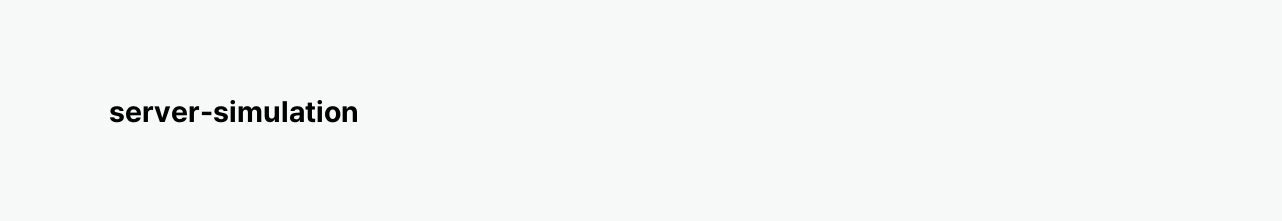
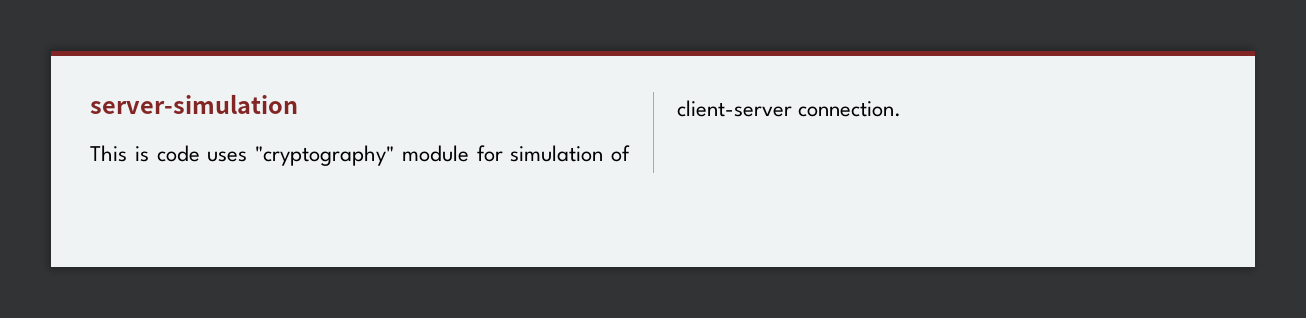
(359, 111) none -> [90,145,630,166] [677,100,902,117] // This is code uses "cryptography" module for simulation of client-server connection.

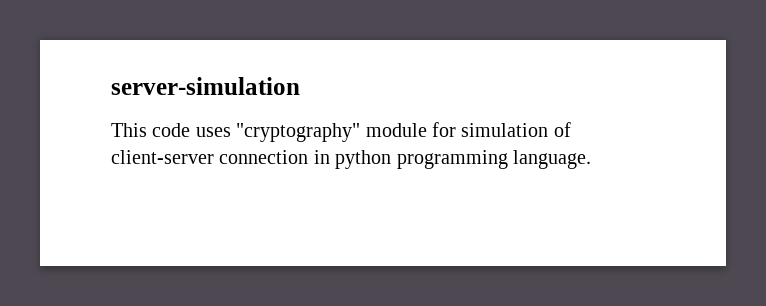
[134,146,149,162] is -> (147, 130) none
[798,101,902,117] connection. -> [219,150,591,169] connection in python programming language.

